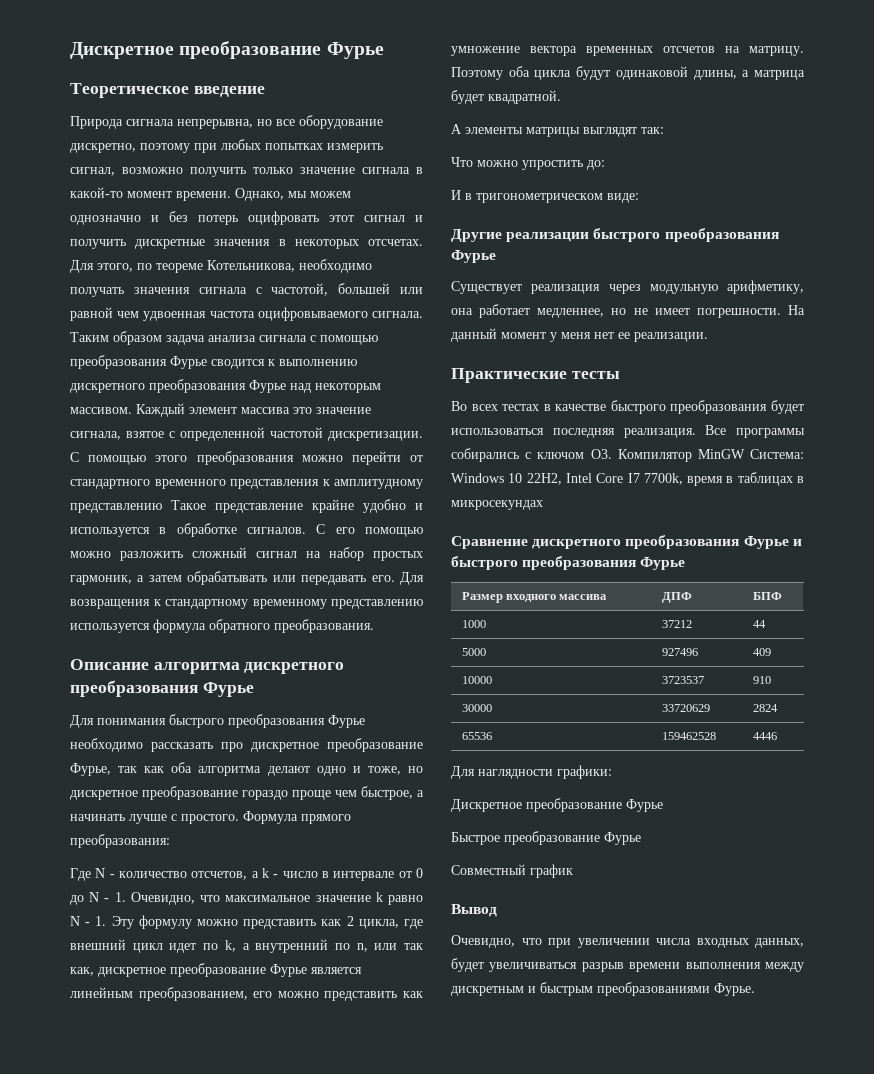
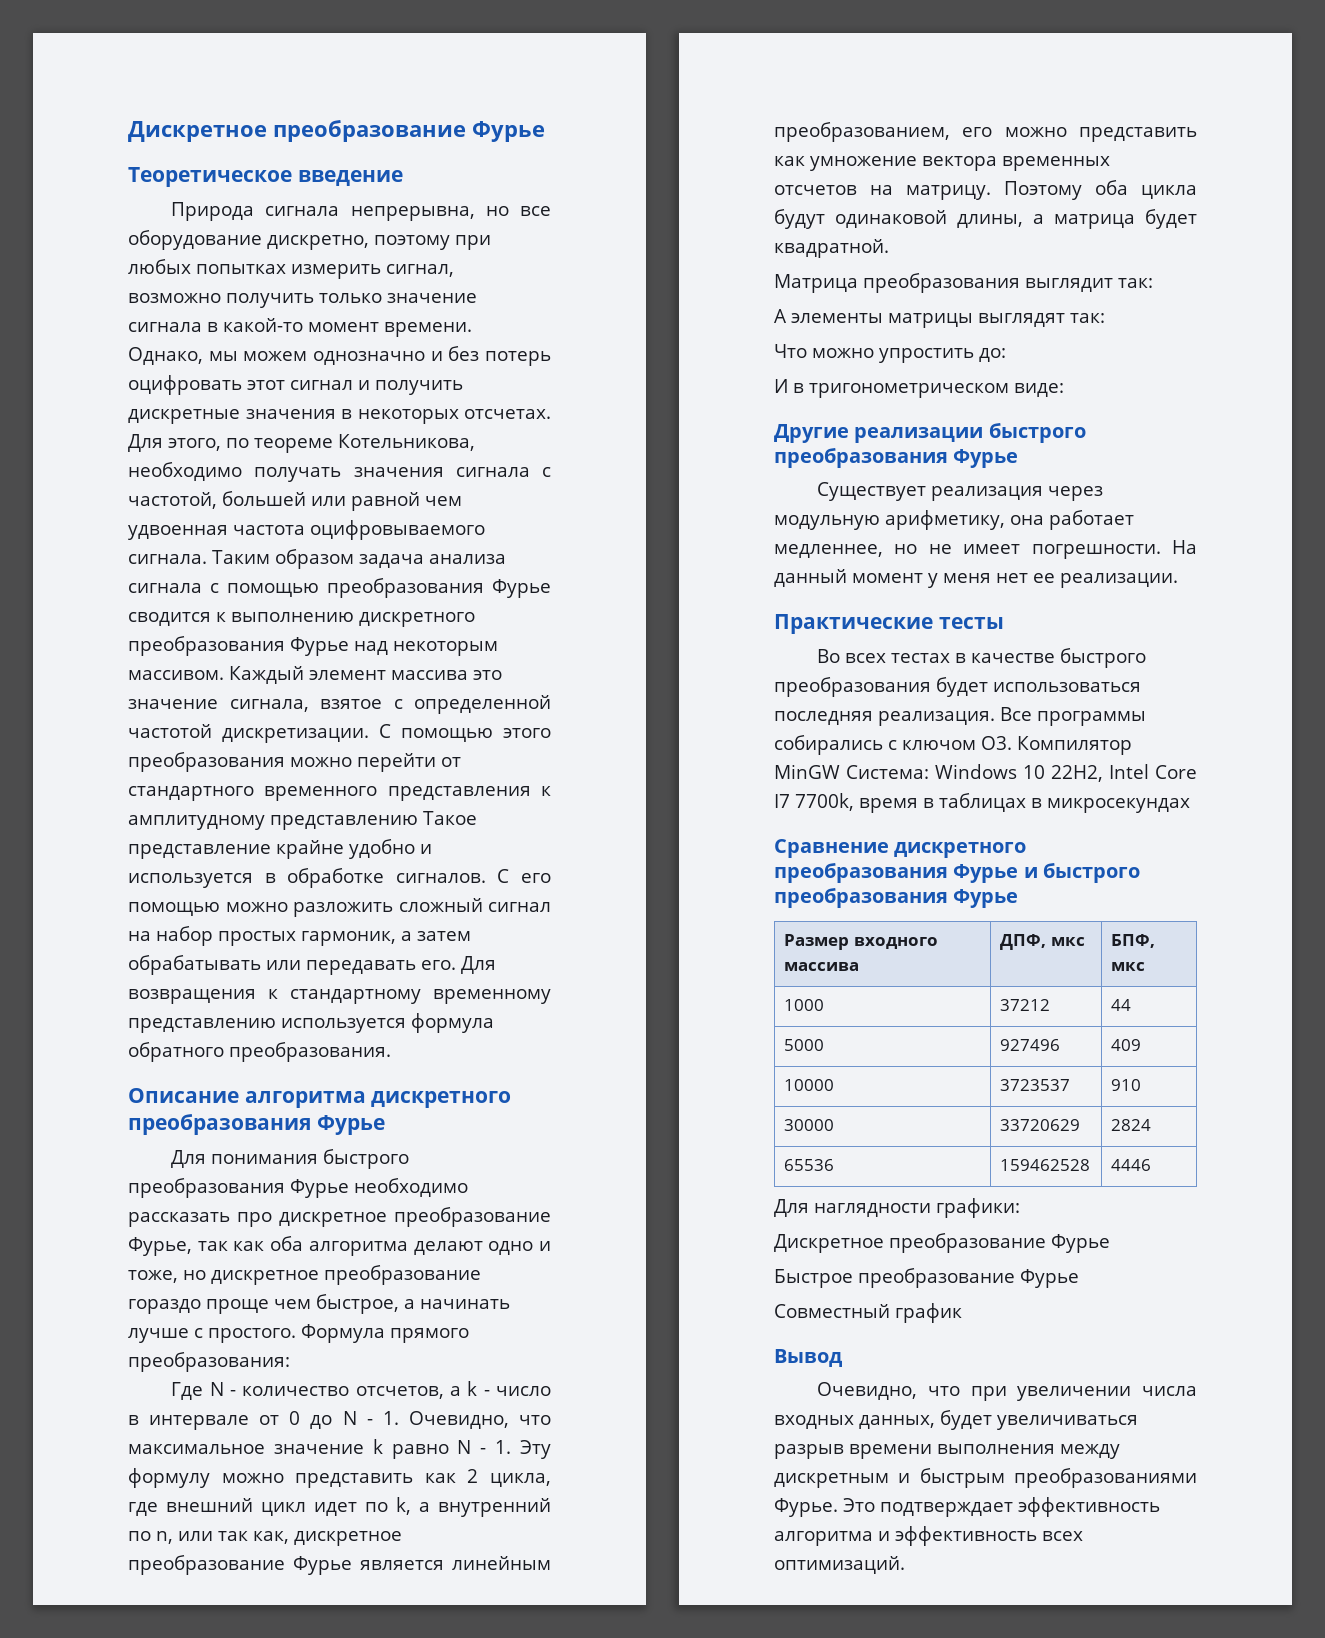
(561, 97) none -> [774,273,1153,293] // Матрица преобразования выглядит так:
[661,592,692,603] [752,592,782,600] ДПФ | БПФ -> [1000,934,1085,950] [1111,934,1156,948] [1111,962,1146,971] ДПФ, мкс | БПФ, мкс
(755, 989) none -> [843,1497,1160,1517] [774,1526,1083,1546] [774,1556,905,1574] Это подтверждает эффективность алгоритма и эффективность всех оптимизаций.

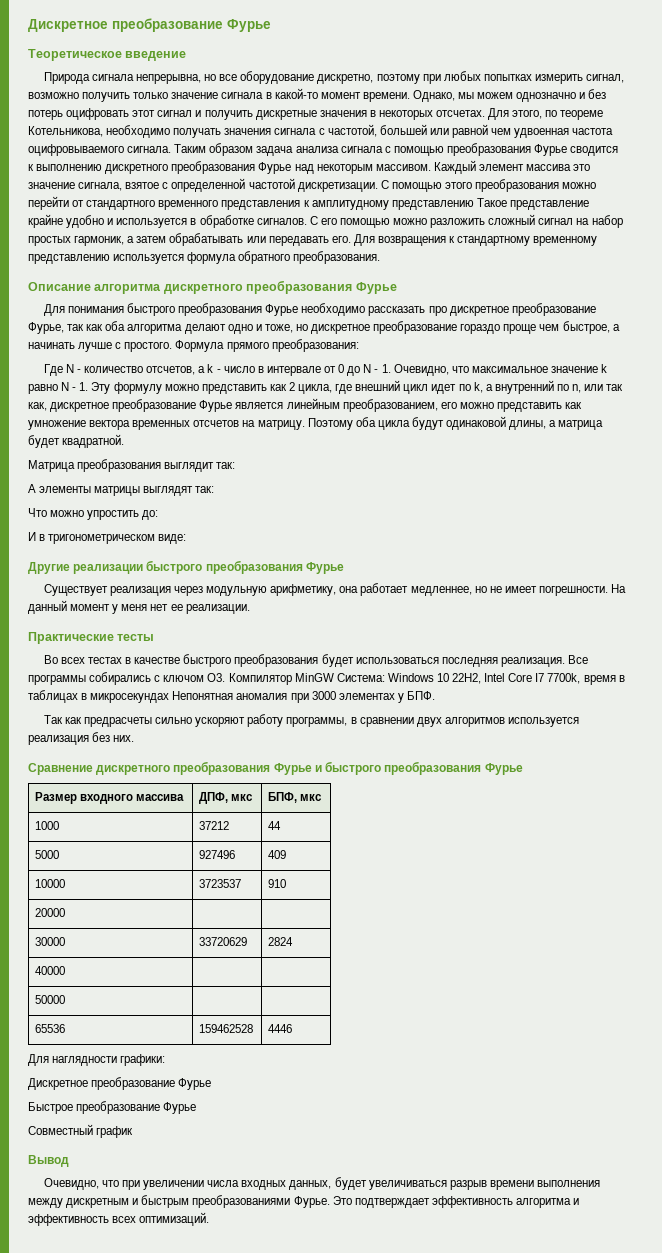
(1190, 805) none -> [172,691,435,703] [43,714,579,727] [28,732,135,745] Непонятная аномалия при 3000 элементах у БПФ. // Так как предрасчеты сильно ускоряют работу программы, в сравнении двух алгоритмов используется реализация без них.
(1142, 1085) none -> [34,908,65,917] // 20000 | |
(1152, 1125) none -> [34,966,65,975] [34,995,65,1004] // 40000 | | // 50000 | |

